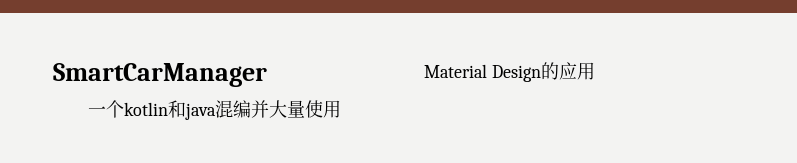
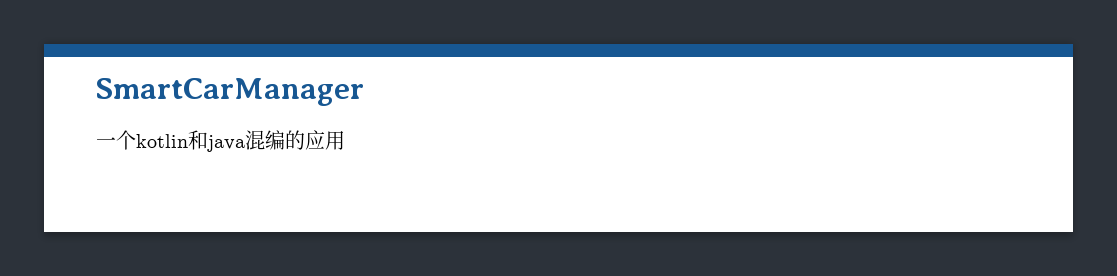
[251,100,342,118] [424,64,541,82] 并大量使用Material Design -> (285, 140) none

